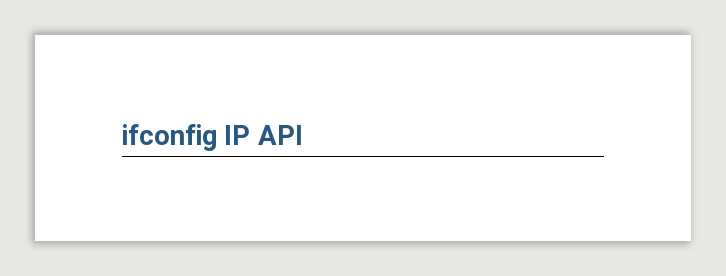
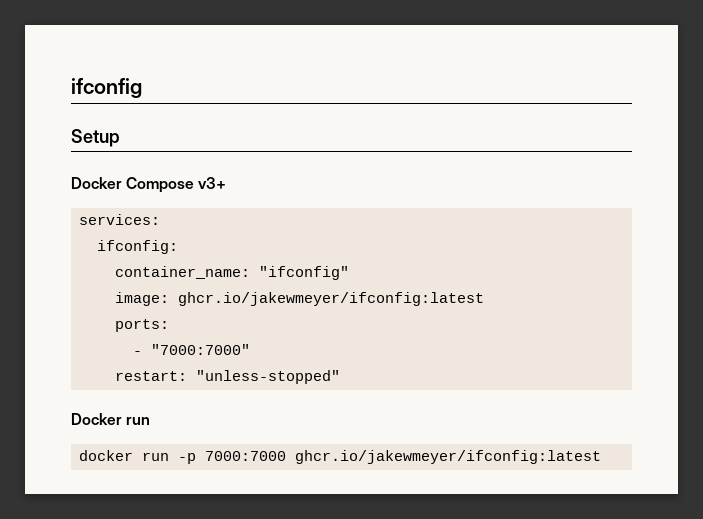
[224,125,303,145] IP API -> [71,129,120,147] [71,177,227,193] [79,214,161,225] [97,240,179,254] [115,266,350,280] [115,292,485,306] [115,319,170,332] [133,344,251,355] [115,370,341,384] [71,413,151,425] [79,450,602,464] // Setup // Docker Compose v3+ // services: // ifconfig: // container_name: "ifconfig" // image: ghcr.io/jakewmeyer/ifconfig:latest // ports: // - "7000:7000" // restart: "unless-stopped" // Docker run // docker run -p 7000:7000 ghcr.io/jakewmeyer/ifconfig:latest

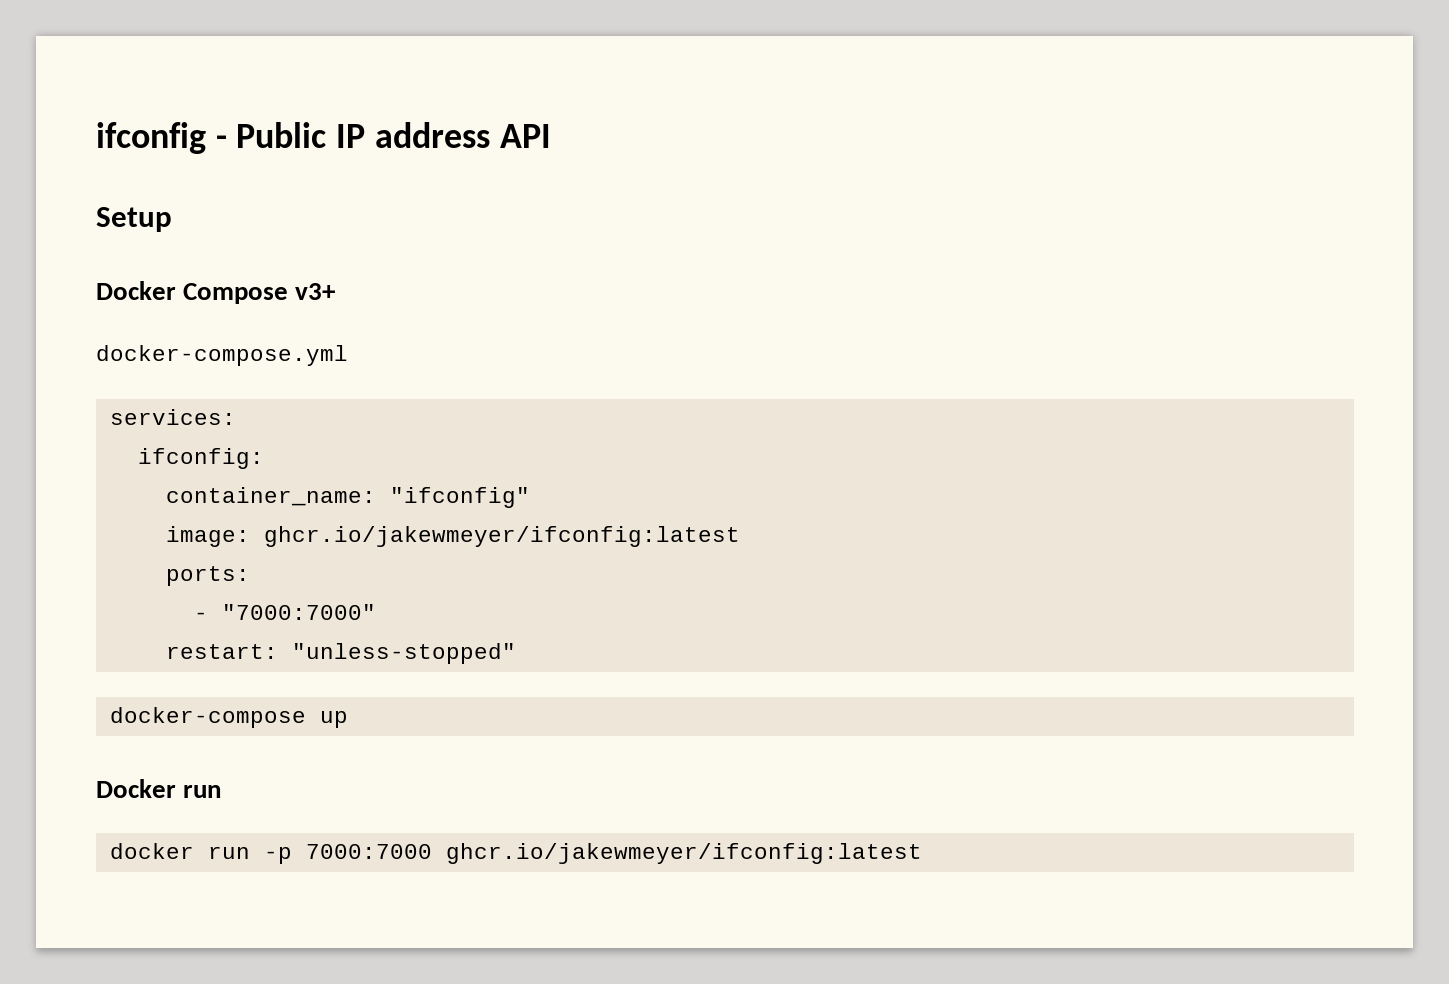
(142, 88) none -> [215,122,551,148] - Public IP address API
(227, 183) none -> [96,345,348,366] // docker-compose.yml
(341, 377) none -> [109,707,348,728] // docker-compose up

